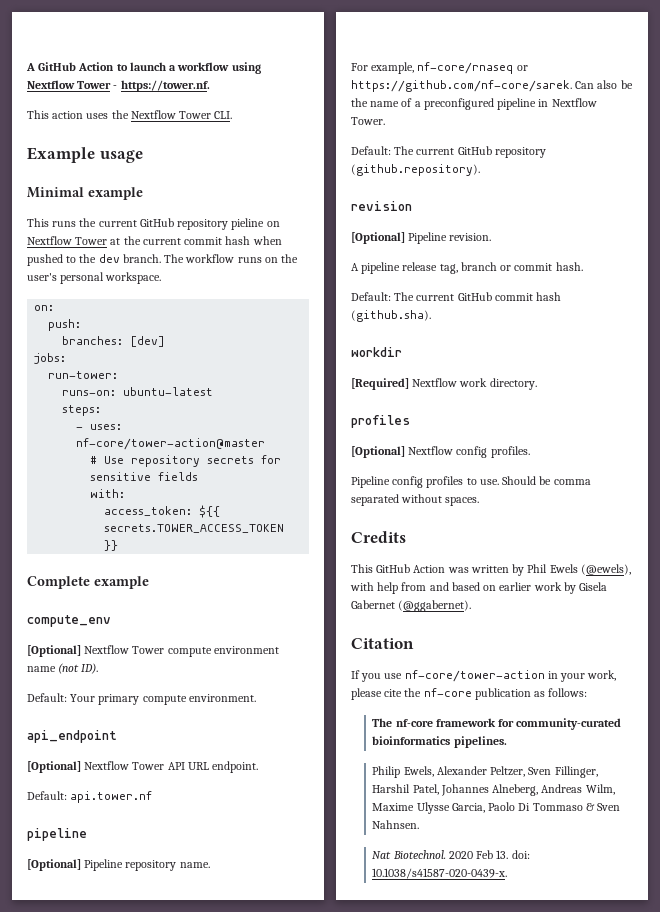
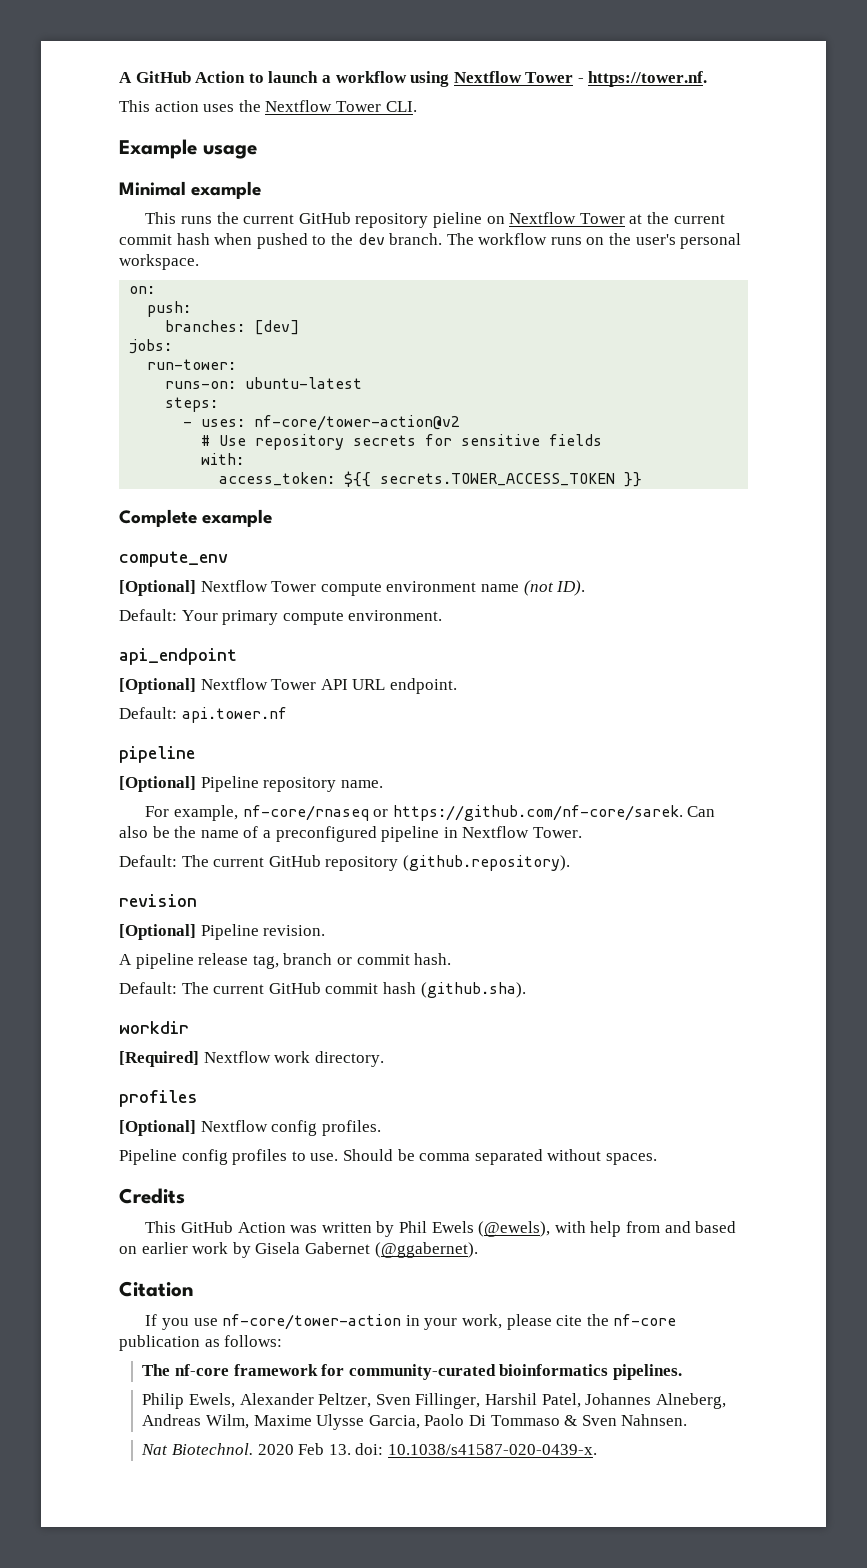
[76,438,266,450] nf-core/tower-action@master -> [254,415,461,431] nf-core/tower-action@v2

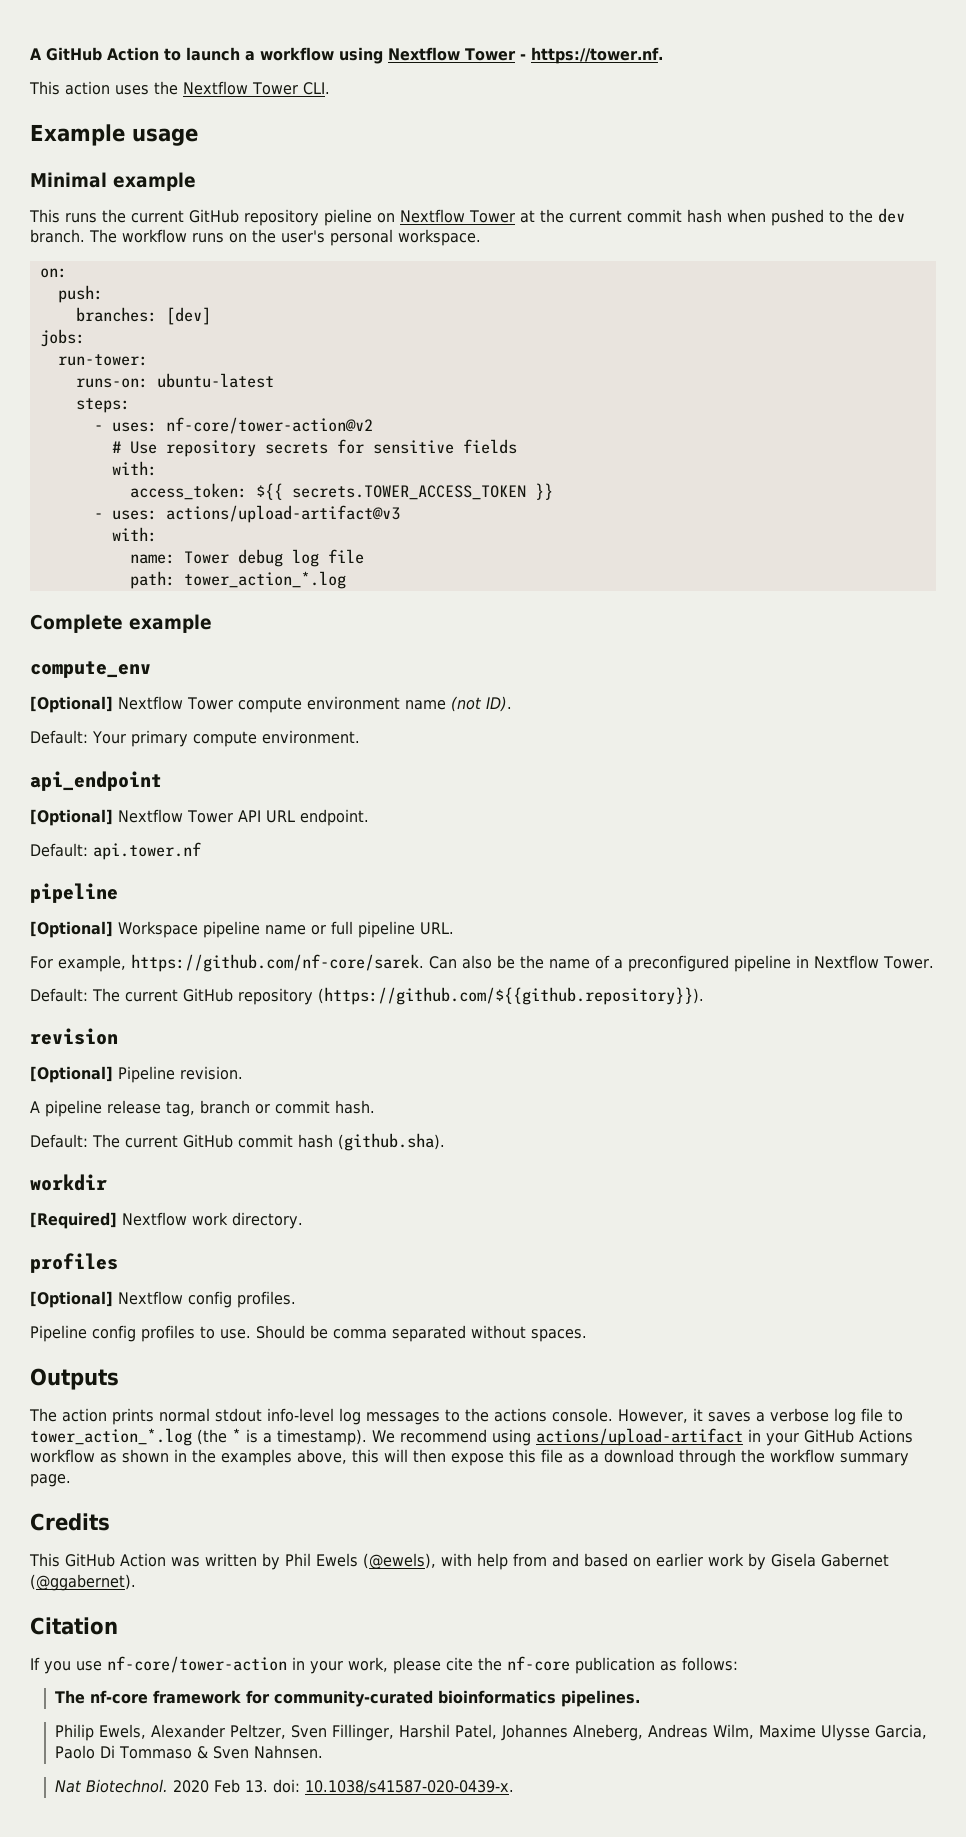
(643, 479) none -> [93,505,400,523] [111,527,157,542] [129,549,364,567] [129,571,346,589] // - uses: actions/upload-artifact@v3 // with: // name: Tower debug log file // path: tower_action_*.log
[200,776,383,792] Pipeline repository name. -> [118,921,454,938] Workspace pipeline name or full pipeline URL.
[242,805,389,821] nf-core/rnaseq or -> (126, 963) none
[402,855,570,871] (github.repository). -> [318,987,704,1005] (https://github.com/${{github.repository}}).
(657, 1159) none -> [30,1368,119,1390] [29,1408,903,1425] [30,1428,913,1446] [30,1449,909,1466] [30,1474,71,1487] // Outputs // The action prints normal stdout info-level log messages to the actions console. However, it saves a verbose log file to tower_action_*.log (the * is a timestamp). We recommend using actions/upload-artifact in your GitHub Actions workflow as shown in the examples above, this will then expose this file as a download through the workflow summary page.

